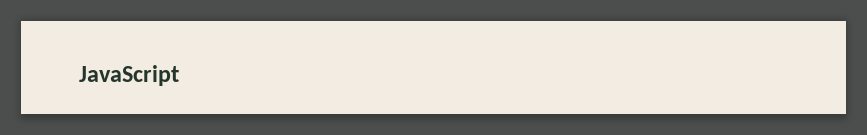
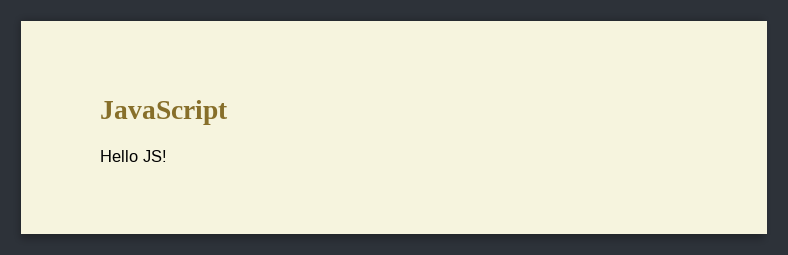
(179, 75) none -> [100,150,167,162] // Hello JS!

